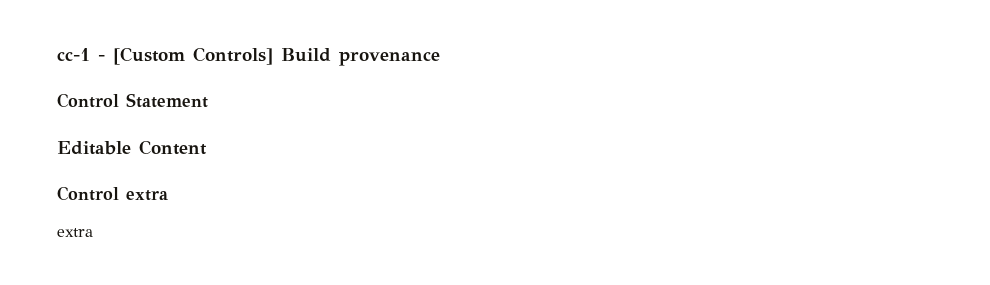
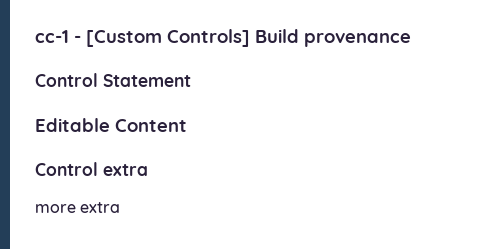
(168, 195) none -> [35,204,76,213] more

